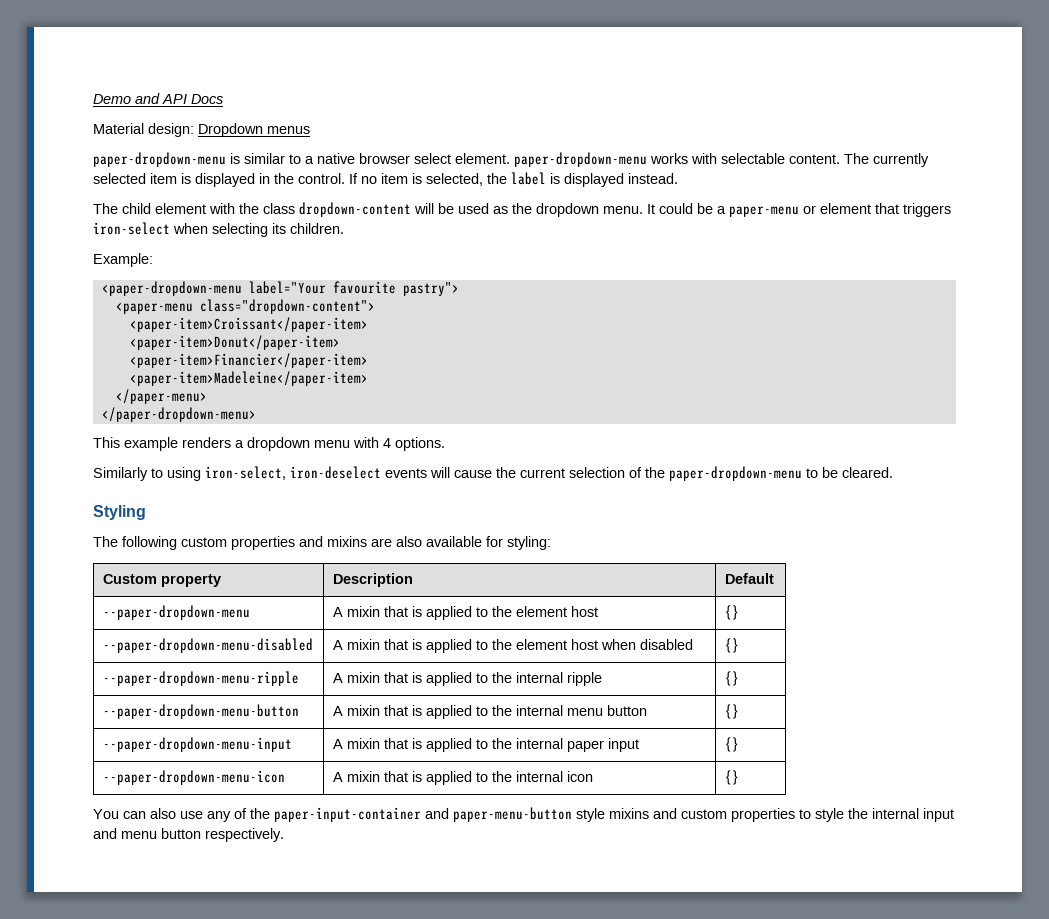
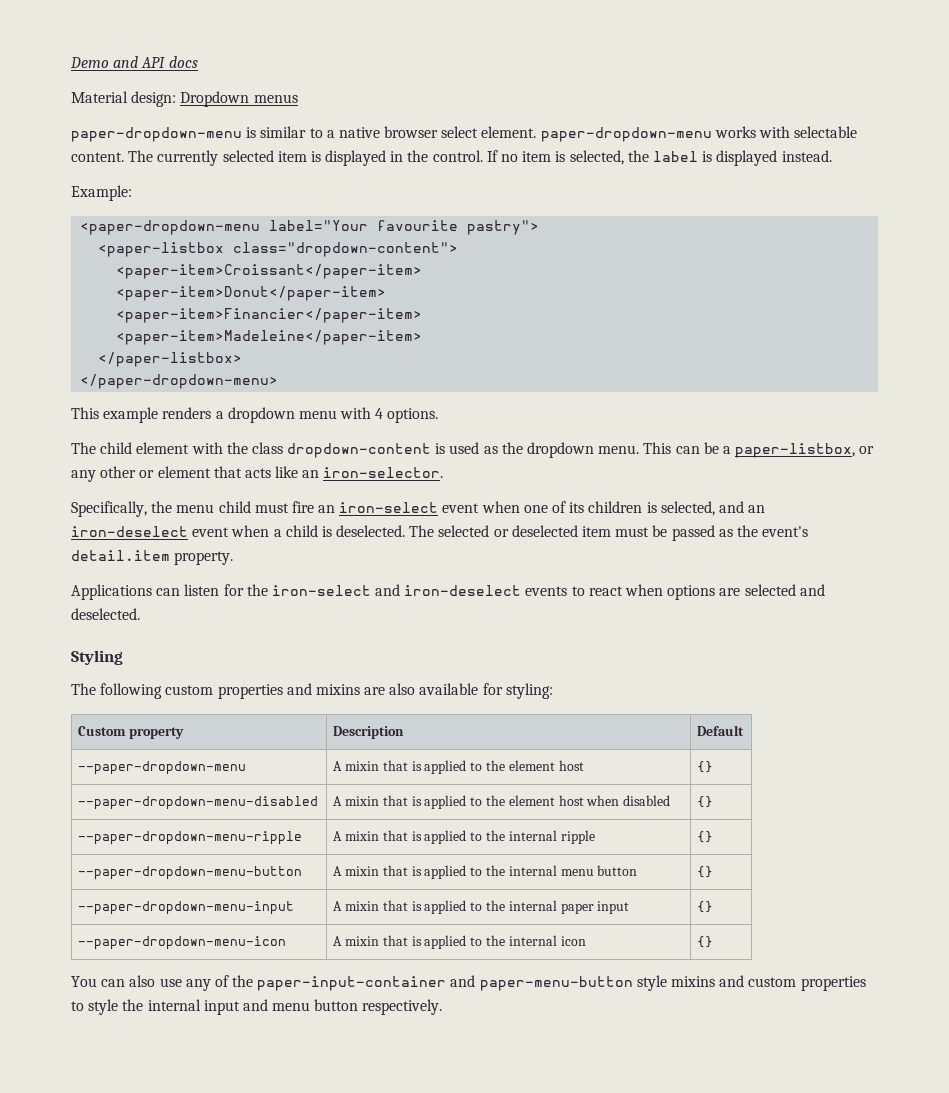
[191,94,223,104] Docs -> [168,56,198,68] docs
[93,202,951,217] [93,222,344,237] // The child element with the class dropdown-content will be used as the dropdown menu. It could be a paper-menu or element that triggers iron-select when selecting its children. -> (832, 156) none
[115,302,193,314] <paper-menu -> [98,242,225,257] <paper-listbox
[115,389,207,404] </paper-menu> -> [98,352,243,367] </paper-listbox>
[93,466,893,481] Similarly to using iron-select, iron-deselect events will cause the current selection of the paper-dropdown-menu to be cleared. -> [71,442,875,458] [71,466,444,482] [71,501,766,517] [71,525,809,541] [71,550,234,565] [71,584,825,600] [71,608,140,620] The child element with the class dropdown-content is used as the dropdown menu. This can be a paper-listbox, or any other or element that acts like an iron-selector. // Specifically, the menu child must fire an iron-select event when one of its children is selected, and an iron-deselect event when a child is deselected. The selected or deselected item must be passed as the event's detail.item property. // Applications can listen for the iron-select and iron-deselect events to react when options are selected and deselected.

